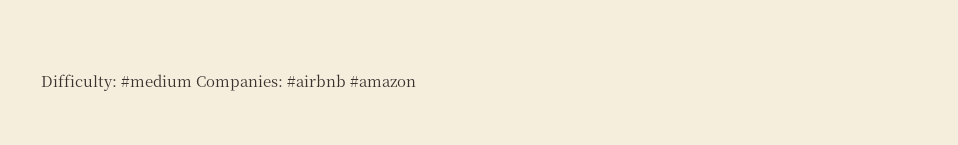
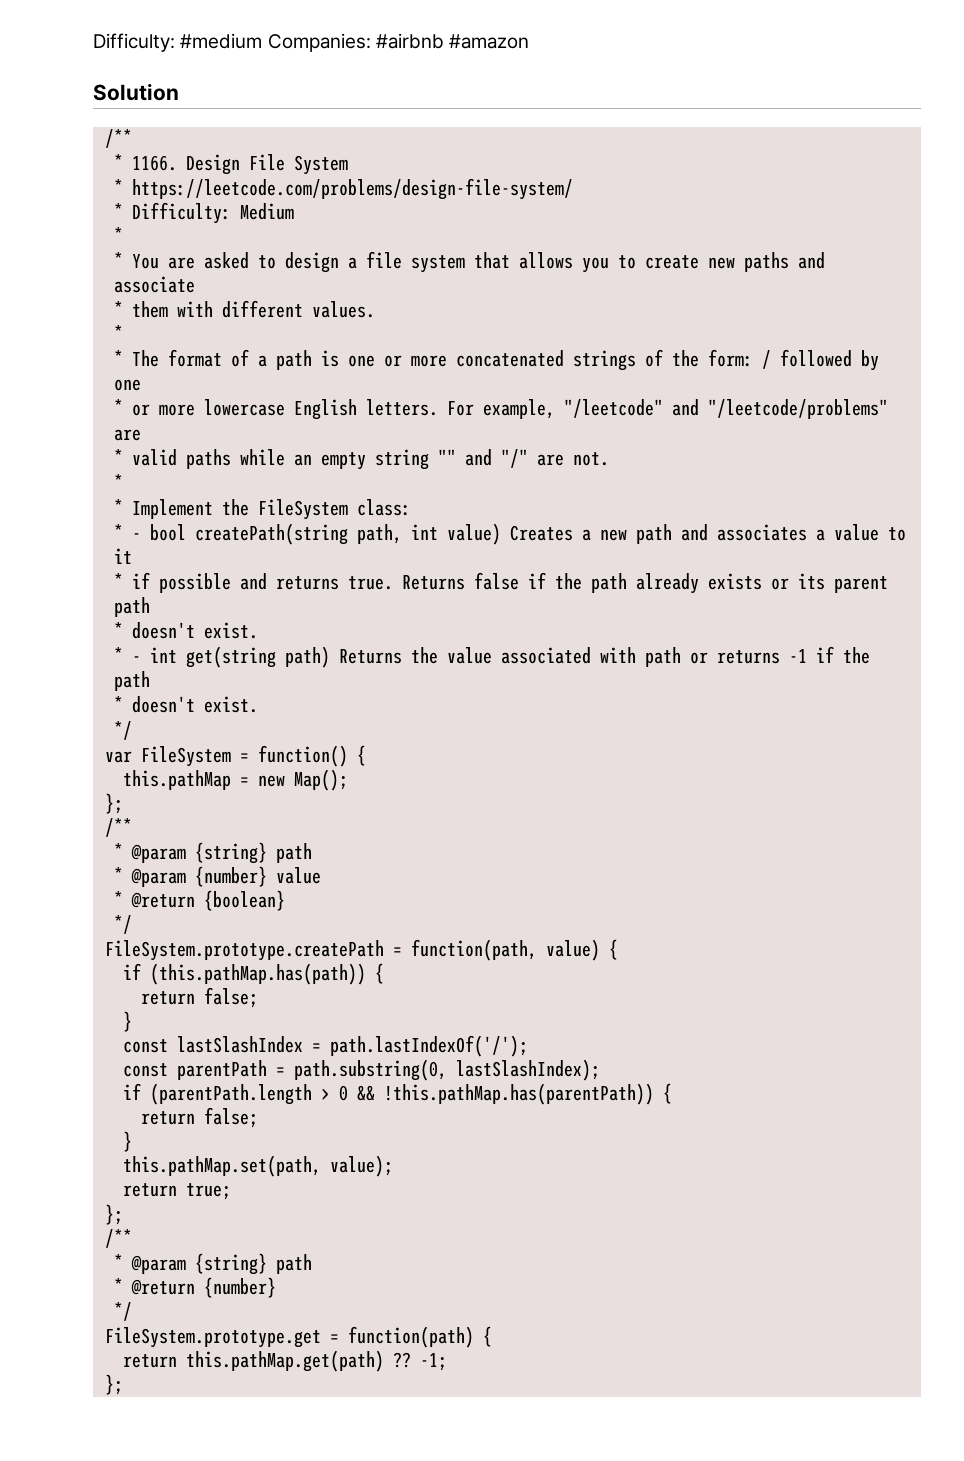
(417, 81) none -> [93,83,179,101] [104,129,132,148] [113,154,348,175] [113,178,573,200] [113,202,294,224] [113,227,123,243] [113,251,825,273] [113,276,195,293] [113,300,375,318] [113,325,123,341] [113,349,879,371] [113,379,141,391] [113,399,888,420] [113,429,141,441] [113,449,609,470] [113,474,123,490] [113,499,411,520] [113,523,906,545] [113,548,132,564] [113,572,888,594] [113,597,150,617] [113,622,258,639] [113,646,870,668] [113,671,150,691] [113,696,258,713] [113,721,132,740] [104,745,366,767] [122,769,348,791] [104,793,123,814] [104,818,132,837] [113,842,312,864] [113,866,321,887] [113,890,285,911] [113,915,132,934] [104,939,618,961] [122,963,384,985] [140,987,258,1008] [122,1011,132,1032] [122,1035,528,1057] [122,1059,600,1081] [122,1083,672,1105] [140,1107,258,1128] [122,1131,132,1152] [122,1155,393,1177] [122,1183,231,1200] [104,1204,123,1225] [104,1229,132,1248] [113,1253,312,1275] [113,1277,276,1298] [113,1302,132,1321] [104,1326,492,1348] [122,1350,447,1372] [104,1374,123,1395] // Solution // /** // * 1166. Design File System // * https://leetcode.com/problems/design-file-system/ // * Difficulty: Medium // * // * You are asked to design a file system that allows you to create new paths and associate // * them with different values. // * // * The format of a path is one or more concatenated strings of the form: / followed by one // * or more lowercase English letters. For example, "/leetcode" and "/leetcode/problems" are // * valid paths while an empty string "" and "/" are not. // * // * Implement the FileSystem class: // * - bool createPath(string path, int value) Creates a new path and associates a value to it // * if possible and returns true. Returns false if the path already exists or its parent path // * doesn't exist. // * - int get(string path) Returns the value associated with path or returns -1 if the path // * doesn't exist. // */ // var FileSystem = function() { // this.pathMap = new Map(); // }; // /** // * @param {string} path // * @param {number} value // * @return {boolean} // */ // FileSystem.prototype.createPath = function(path, value) { // if (this.pathMap.has(path)) { // return false; // } // const lastSlashIndex = path.lastIndexOf('/'); // const parentPath = path.substring(0, lastSlashIndex); // if (parentPath.length > 0 && !this.pathMap.has(parentPath)) { // return false; // } // this.pathMap.set(path, value); // return true; // }; // /** // * @param {string} path // * @return {number} // */ // FileSystem.prototype.get = function(path) { // return this.pathMap.get(path) ?? -1; // };

